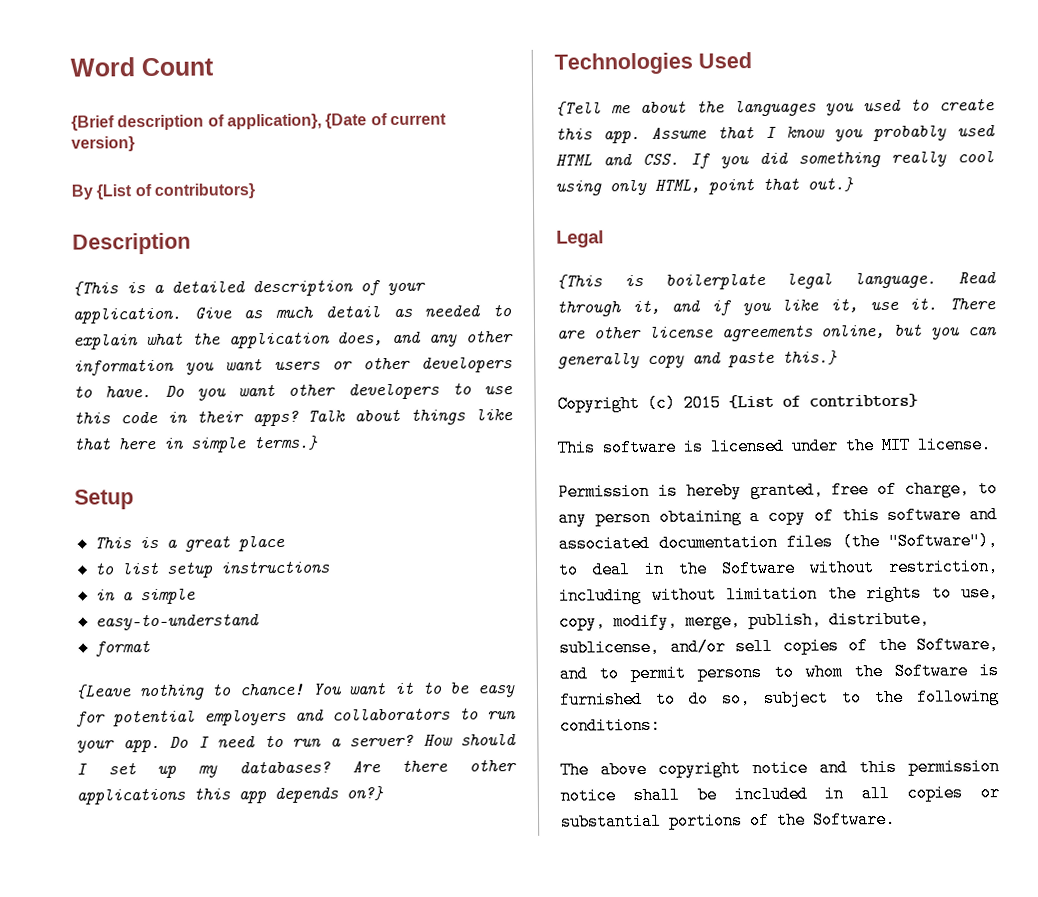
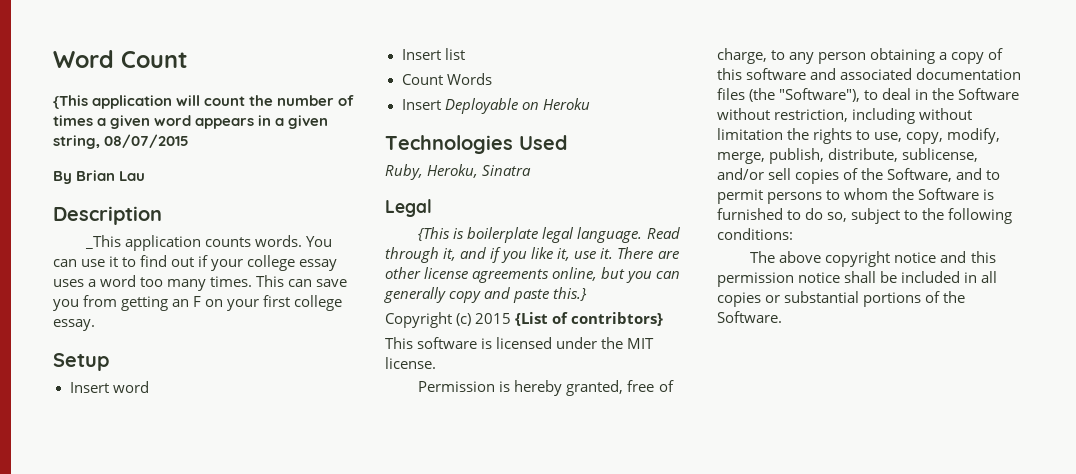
[71,113,447,131] [71,136,135,152] [71,183,255,200] [72,232,191,255] [72,279,426,297] [72,304,513,324] [73,330,514,350] [73,356,513,376] [73,382,513,401] [73,408,513,427] [73,435,319,453] [74,489,134,510] [93,534,285,552] [93,560,331,578] [94,587,196,605] [94,613,259,631] [94,640,150,657] [75,681,517,701] [76,707,516,727] [76,733,516,753] [76,759,517,778] [76,786,384,805] [554,52,752,75] [555,98,995,117] [555,124,995,144] [555,150,994,169] [555,177,854,196] {Brief description of application}, {Date of current version} // By {List of contributors} // Description // {This is a detailed description of your application. Give as much detail as needed to explain what the application does, and any other information you want users or other developers to have. Do you want other developers to use this code in their apps? Talk about things like that here in simple terms.} // Setup // This is a great place // to list setup instructions // in a simple // easy-to-understand // format // {Leave nothing to chance! You want it to be easy for potential employers and collaborators to run your app. Do I need to run a server? How should I set up my databases? Are there other applications this app depends on?} // Technologies Used // {Tell me about the languages you used to create this app. Assume that I know you probably used HTML and CSS. If you did something really cool using only HTML, point that out.} -> [53,95,355,109] [53,115,329,129] [53,134,190,149] [53,170,146,184] [53,206,162,225] [85,235,333,251] [53,255,338,271] [53,275,348,291] [53,295,343,311] [53,319,95,331] [53,353,109,371] [69,381,149,393] [401,48,465,60] [401,73,492,85] [401,98,590,114] [385,135,567,154] [385,164,532,180] {This application will count the number of times a given word appears in a given string, 08/07/2015 // By Brian Lau // Description // _This application counts words. You can use it to find out if your college essay uses a word too many times. This can save you from getting an F on your first college essay. // Setup // Insert word // Insert list // Count Words // Insert Deployable on Heroku // Technologies Used // Ruby, Heroku, Sinatra

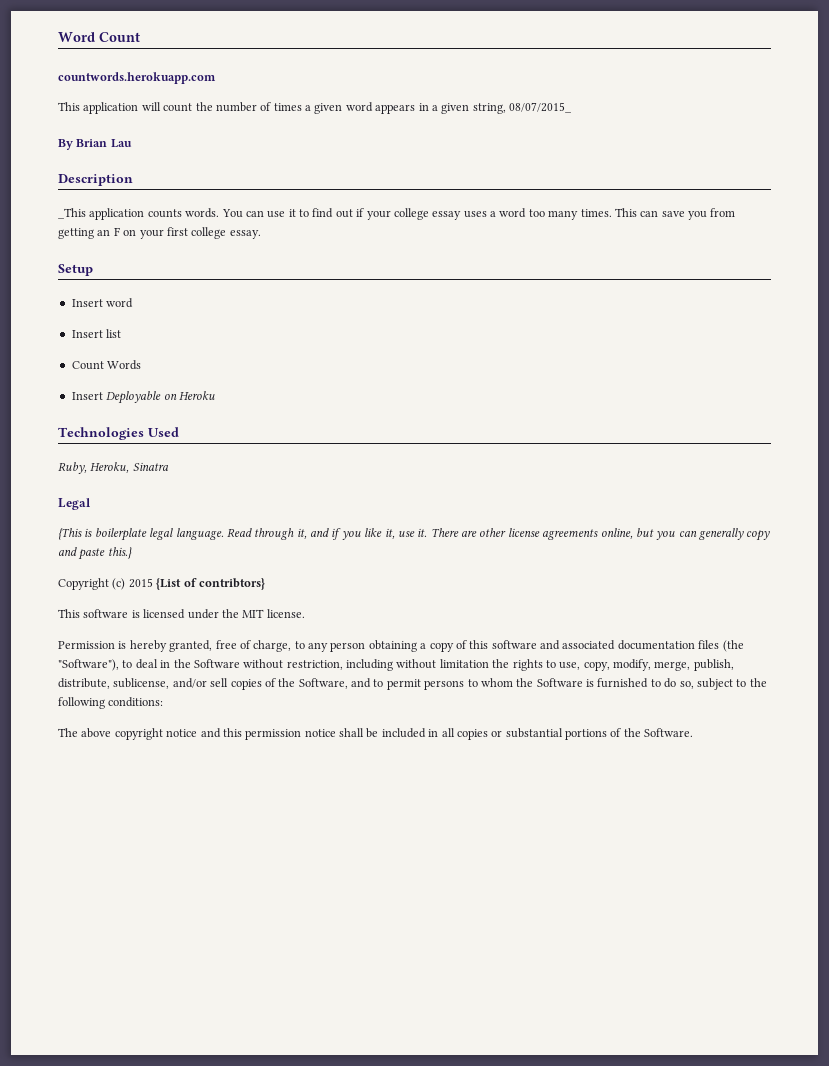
[53,95,88,109] {This -> [58,72,216,84] [58,102,80,111] countwords.herokuapp.com // This
[104,134,190,148] 08/07/2015 -> [509,102,572,113] 08/07/2015_

